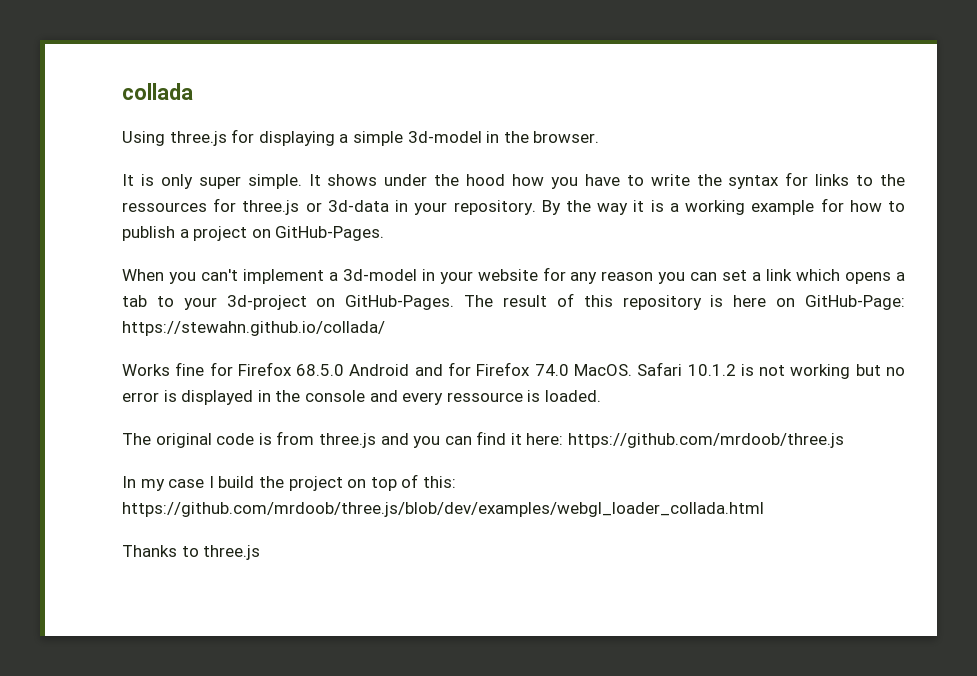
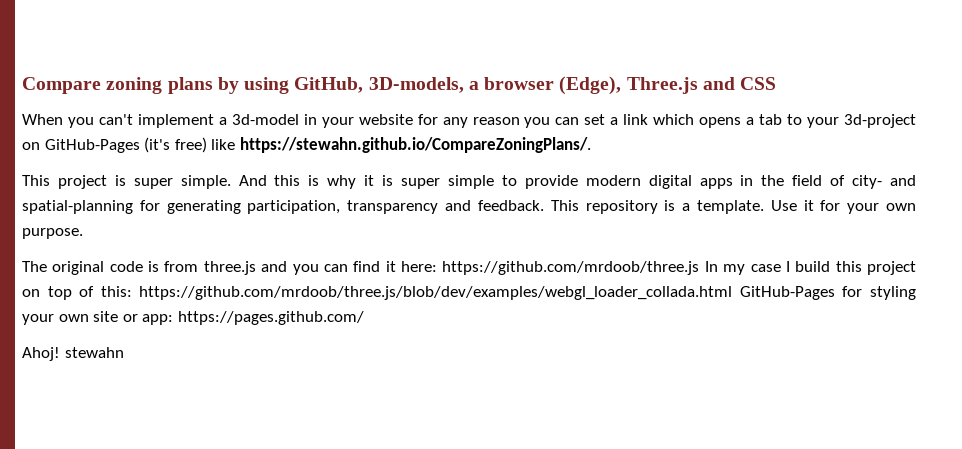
[122,83,193,100] [122,129,600,146] [122,172,905,189] [122,198,905,215] [122,226,385,241] collada // Using three.js for displaying a simple 3d-model in the browser. // It is only super simple. It shows under the hood how you have to write the syntax for links to the ressources for three.js or 3d-data in your repository. By the way it is a working example for how to publish a project on GitHub-Pages. -> [22,76,777,95] Compare zoning plans by using GitHub, 3D-models, a browser (Edge), Three.js and CSS
[345,293,905,310] [122,321,385,336] [122,362,905,379] [122,390,601,405] GitHub-Pages. The result of this repository is here on GitHub-Page: https://stewahn.github.io/collada/ // Works fine for Firefox 68.5.0 Android and for Firefox 74.0 MacOS. Safari 10.1.2 is not working but no error is displayed in the console and every ressource is loaded. -> [44,137,591,153] [22,175,917,189] [22,200,916,214] [22,228,83,239] GitHub-Pages (it's free) like https://stewahn.github.io/CompareZoningPlans/. // This project is super simple. And this is why it is super simple to provide modern digital apps in the field of city- and spatial-planning for generating participation, transparency and feedback. This repository is a template. Use it for your own purpose.
(845, 440) // -> (700, 268) none
[258,476,284,488] the -> [835,261,862,272] this
[122,545,261,560] // Thanks to three.js -> [739,286,916,300] [22,311,364,325] [22,347,124,361] GitHub-Pages for styling your own site or app: https://pages.github.com/ // Ahoj! stewahn

